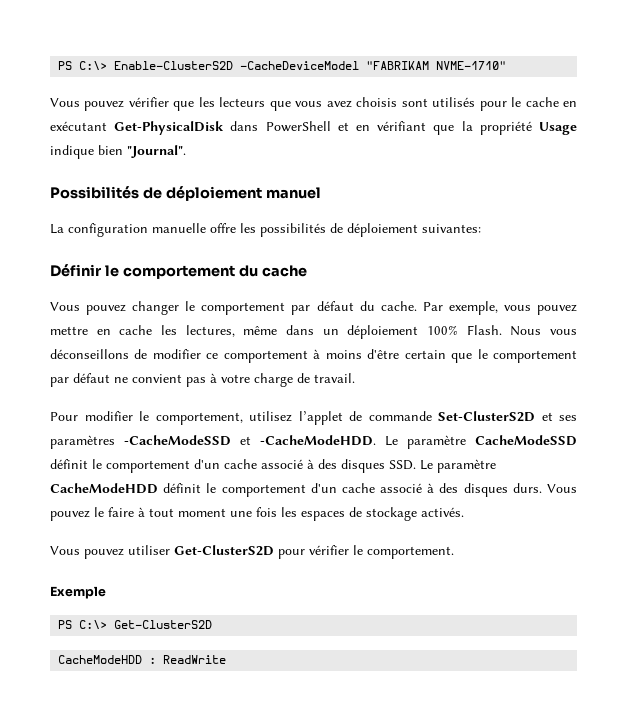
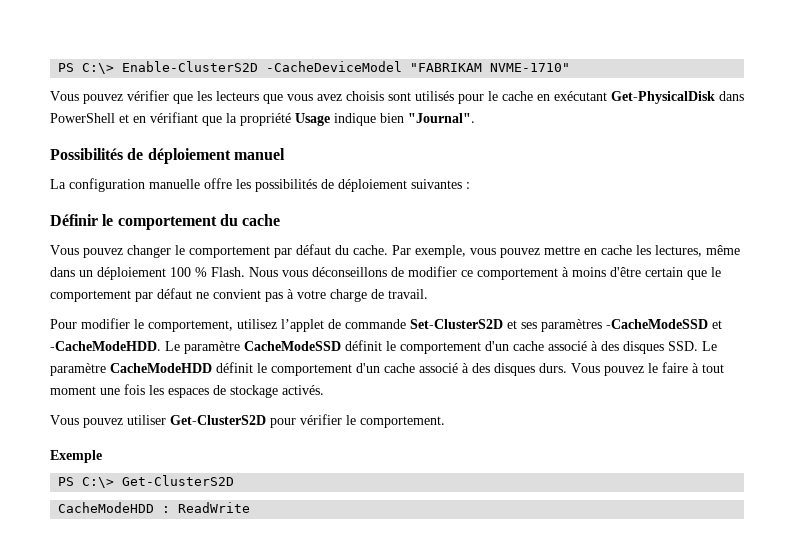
[422,224,481,233] suivantes: -> [411,179,470,189] suivantes :
[427,325,459,335] 100% -> [170,267,207,277] 100 %

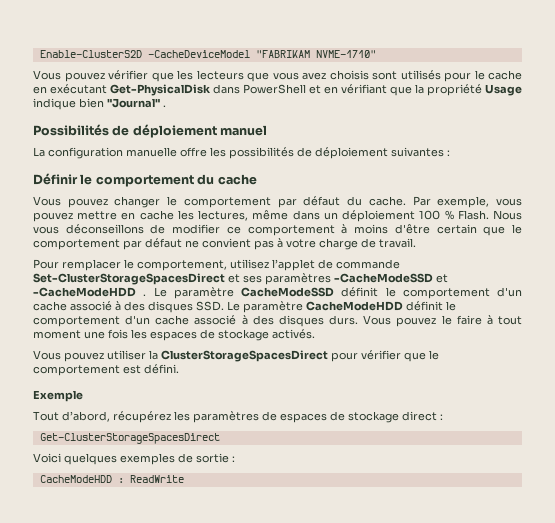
[58,63,115,74] PS C:\> -> (39, 54) none
[408,113,475,123] "Journal". -> [107,98,166,108] "Journal" .
[81,318,130,329] modifier -> [62,259,121,271] remplacer
[410,319,503,329] Set-ClusterS2D -> [33,273,225,285] Set-ClusterStorageSpacesDirect
[50,341,161,351] -CacheModeHDD. -> [33,287,147,297] -CacheModeHDD .
[170,414,445,428] [50,450,102,463] [58,475,235,488] Get-ClusterS2D pour vérifier le comportement. // Exemple // PS C:\> Get-ClusterS2D -> [149,350,439,362] [33,364,179,376] [33,390,83,402] [33,411,443,423] [39,433,220,444] [33,453,235,465] la ClusterStorageSpacesDirect pour vérifier que le comportement est défini. // Exemple // Tout d’abord, récupérez les paramètres de espaces de stockage direct : // Get-ClusterStorageSpacesDirect // Voici quelques exemples de sortie :

